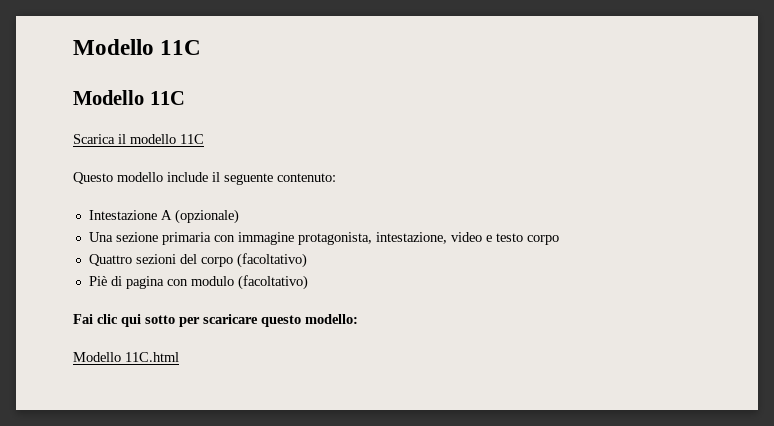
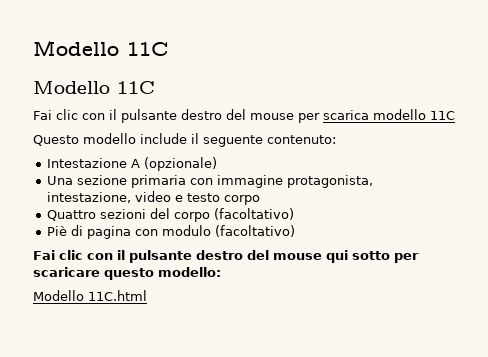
[73,134,126,144] Scarica il -> [33,109,369,123] Fai clic con il pulsante destro del mouse per scarica
(118, 319) none -> [87,250,322,263] con il pulsante destro del mouse

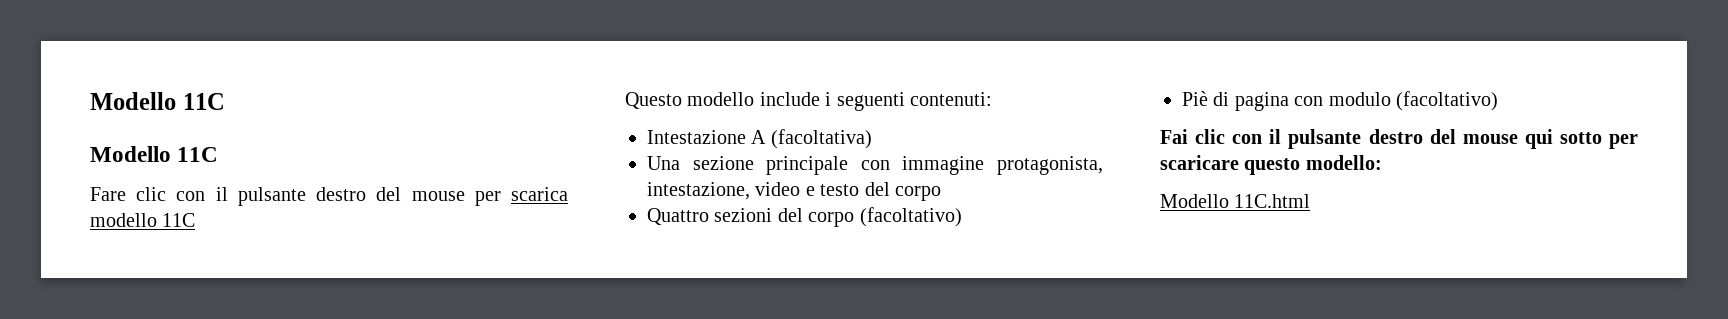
[33,110,52,120] Fai -> [90,187,126,201] Fare
[191,133,336,147] il seguente contenuto: -> [825,92,992,111] i seguenti contenuti:
[143,157,217,171] (opzionale) -> [770,129,872,149] (facoltativa)
[130,175,186,188] primaria -> [766,156,849,175] principale
(220, 197) none -> [864,182,890,196] del

